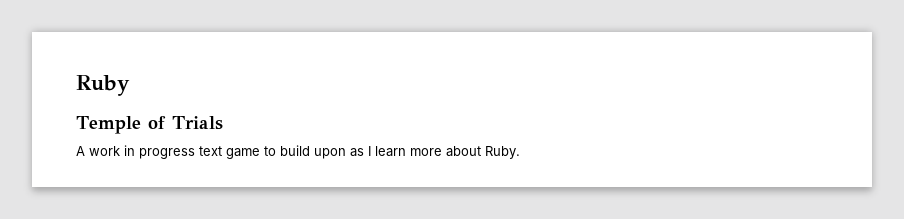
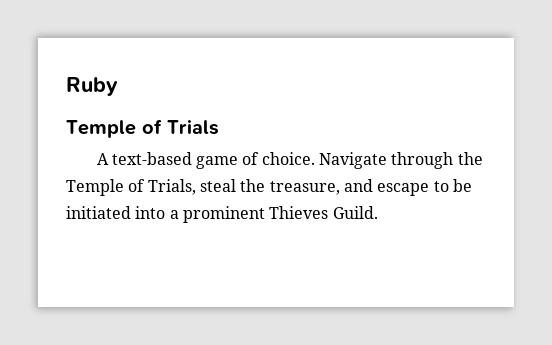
[89,145,520,159] work in progress text game to build upon as I learn more about Ruby. -> [111,152,483,169] [66,179,472,196] [66,206,378,223] text-based game of choice. Navigate through the Temple of Trials, steal the treasure, and escape to be initiated into a prominent Thieves Guild.

